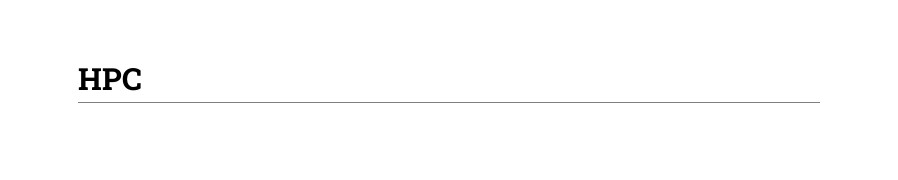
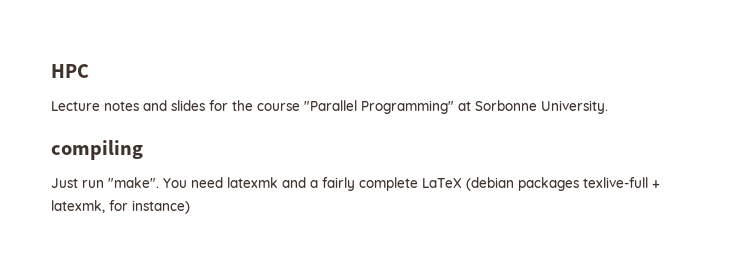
(142, 79) none -> [51,100,608,114] [51,140,143,160] [51,177,660,191] [51,200,190,214] // Lecture notes and slides for the course "Parallel Programming" at Sorbonne University. // compiling // Just run "make". You need latexmk and a fairly complete LaTeX (debian packages texlive-full + latexmk, for instance)

